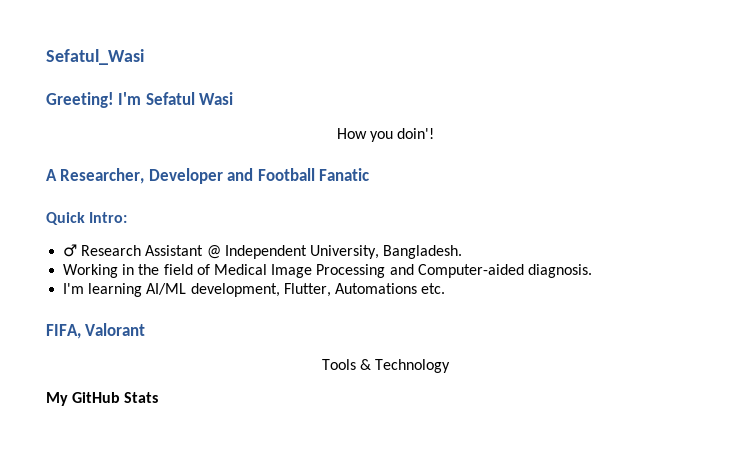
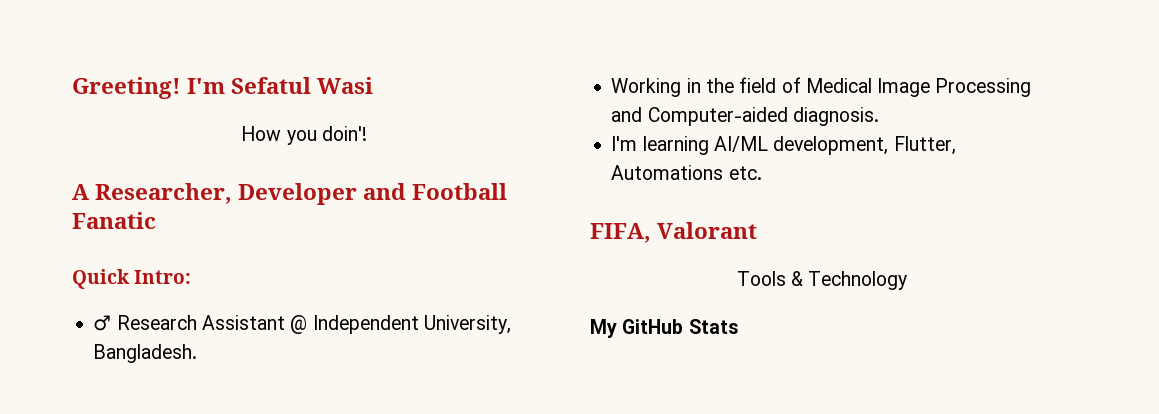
[46,49,144,65] Sefatul_Wasi // -> (72, 88) none

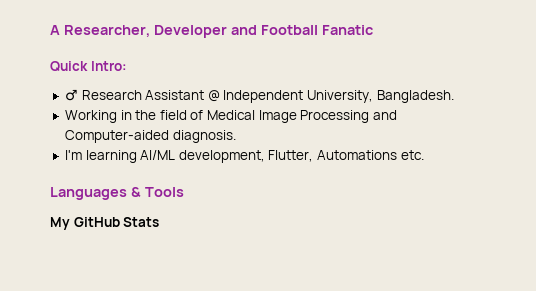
[72,77,374,99] [241,126,367,145] Greeting! I'm Sefatul Wasi // How you doin'! // -> (50, 30) none
[590,222,758,243] FIFA, Valorant // -> [50,187,141,200] Languages &
[791,271,908,290] & Technology -> (184, 192) none

